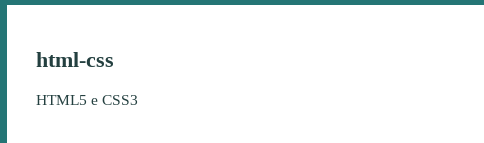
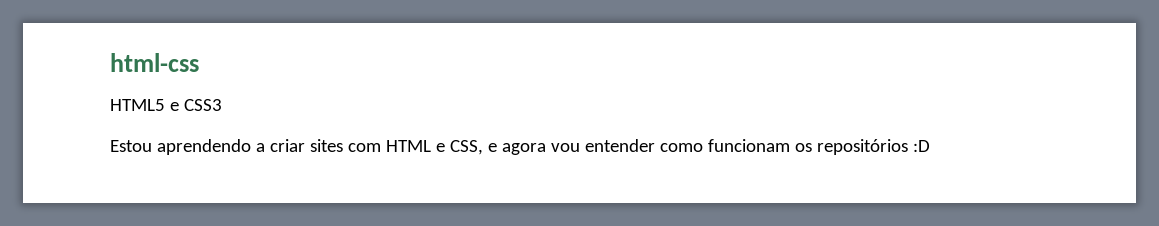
(139, 100) none -> [110,139,930,155] // Estou aprendendo a criar sites com HTML e CSS, e agora vou entender como funcionam os repositórios :D

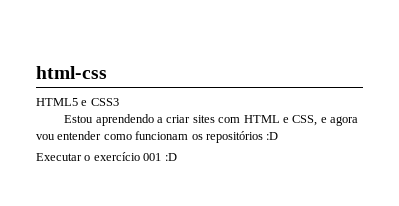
(930, 146) none -> [36,152,177,161] // Executar o exercício 001 :D

